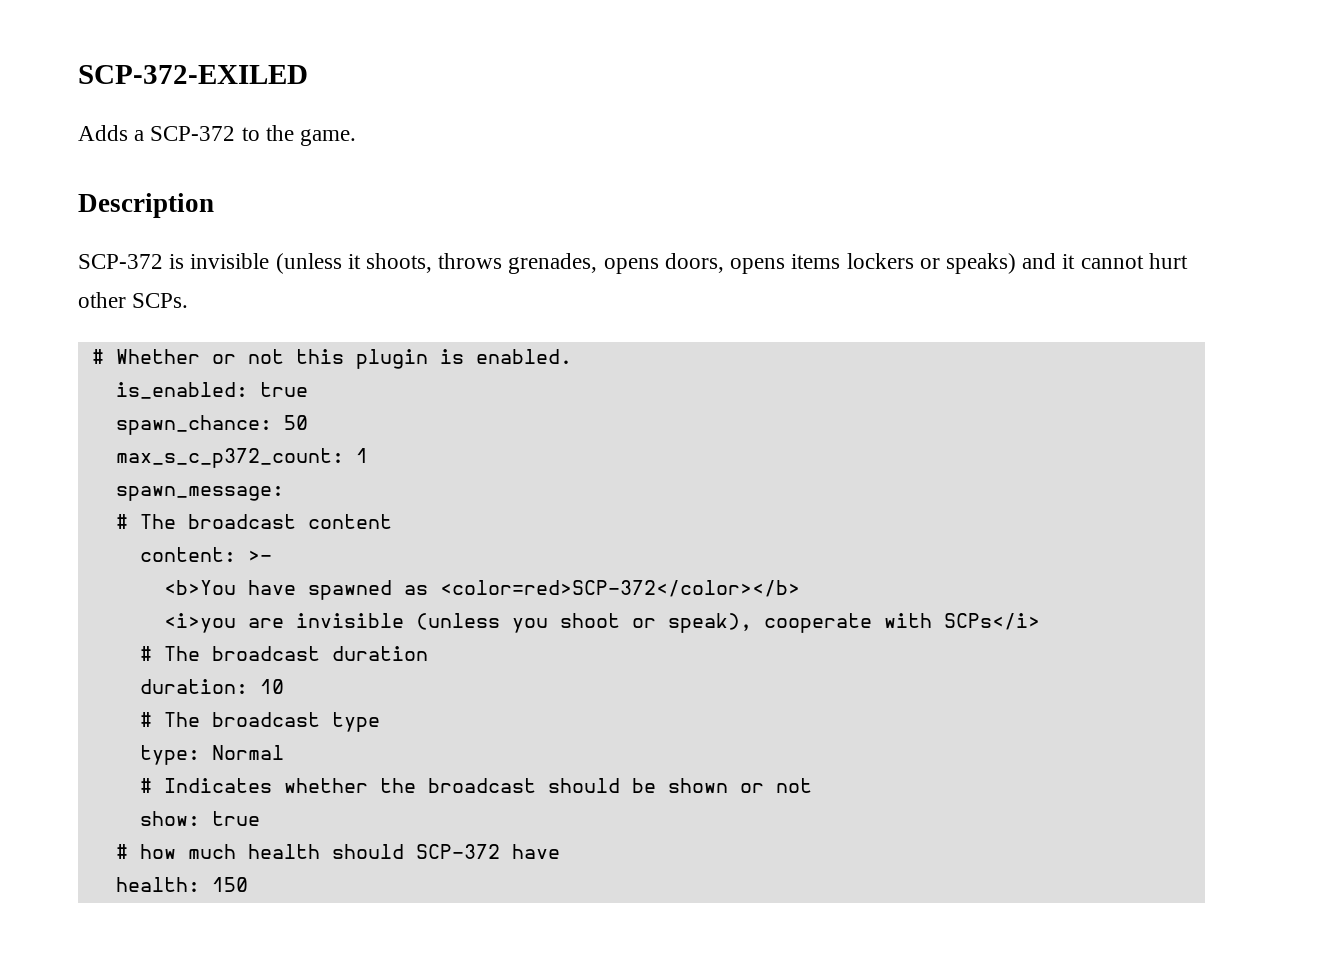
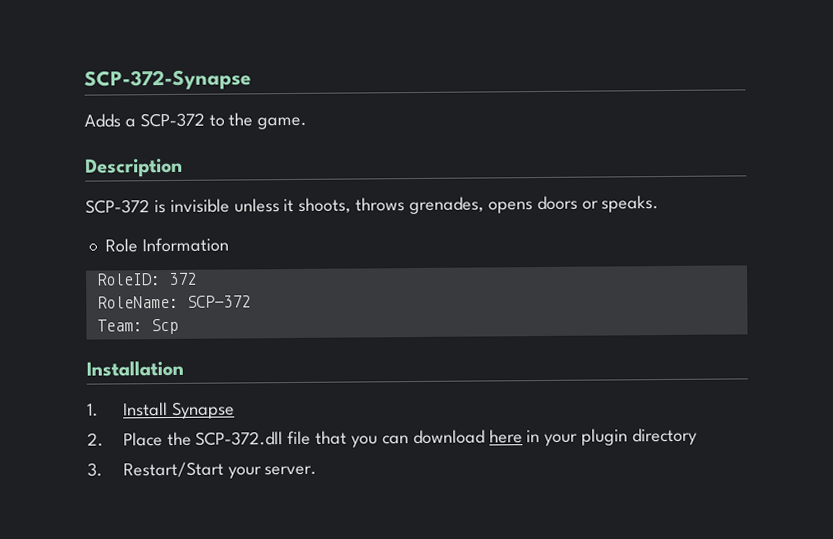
[78,65,308,84] SCP-372-EXILED -> [84,69,251,91] SCP-372-Synapse
[275,253,342,274] (unless -> [233,198,280,213] unless
[664,253,1188,274] [78,292,189,308] [91,349,572,369] [115,382,308,399] [115,415,308,435] [115,448,368,468] [115,486,284,501] [115,514,392,529] [139,547,272,562] [163,580,800,600] [163,613,1040,633] [139,646,428,661] [139,679,284,694] [139,712,380,732] [139,745,284,765] [139,778,812,793] [139,811,260,826] [115,844,560,859] [115,877,248,892] doors, opens items lockers or speaks) and it cannot hurt other SCPs. // # Whether or not this plugin is enabled. // is_enabled: true // spawn_chance: 50 // max_s_c_p372_count: 1 // spawn_message: // # The broadcast content // content: >- // <b>You have spawned as <color=red>SCP-372</color></b> // <i>you are invisible (unless you shoot or speak), cooperate with SCPs</i> // # The broadcast duration // duration: 10 // # The broadcast type // type: Normal // # Indicates whether the broadcast should be shown or not // show: true // # how much health should SCP-372 have // health: 150 -> [536,195,660,213] [104,237,229,253] [96,272,197,286] [96,295,251,309] [96,318,179,335] [86,360,184,377] [87,401,235,419] [87,427,697,448] [87,461,318,479] doors or speaks. // Role Information // RoleID: 372 // RoleName: SCP-372 // Team: Scp // Installation // 1. Install Synapse // 2. Place the SCP-372.dll file that you can download here in your plugin directory // 3. Restart/Start your server.

